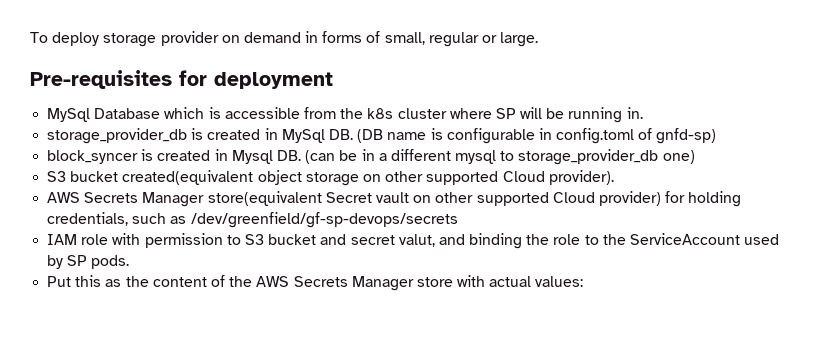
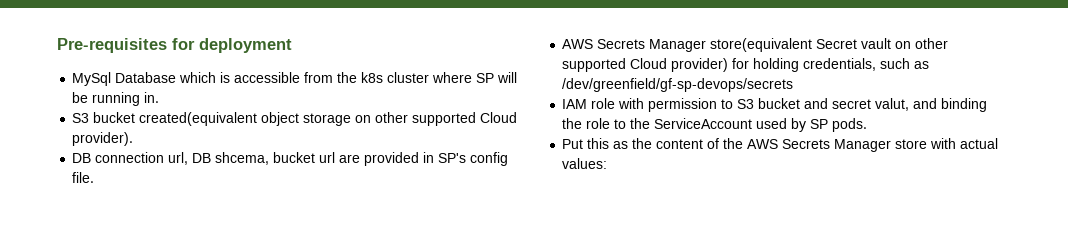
[30,31,539,47] To deploy storage provider on demand in forms of small, regular or large. // -> (57, 45) none
[47,128,717,144] [47,149,695,165] // storage_provider_db is created in MySql DB. (DB name is configurable in config.toml of gnfd-sp) // block_syncer is created in Mysql DB. (can be in a different mysql to storage_provider_db one) -> (160, 97) none
(614, 177) none -> [72,152,509,166] [72,172,95,183] // DB connection url, DB shcema, bucket url are provided in SP's config file.

